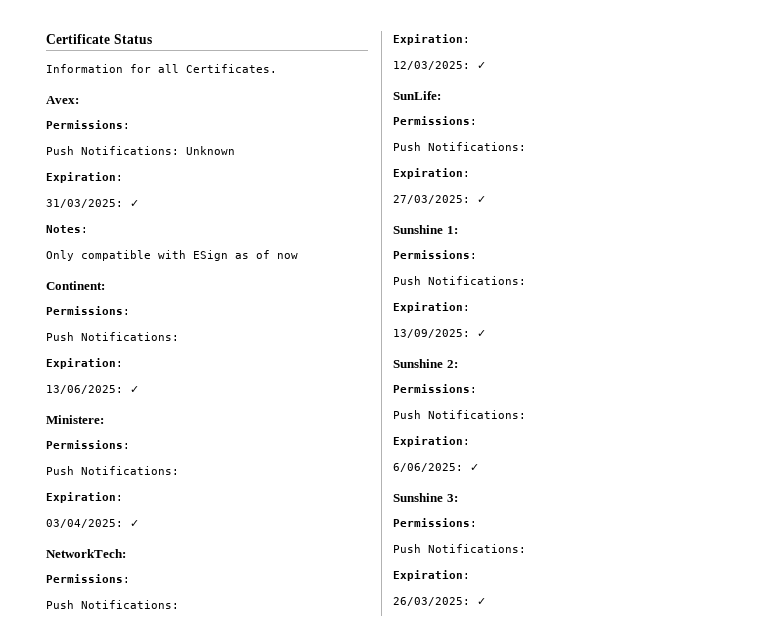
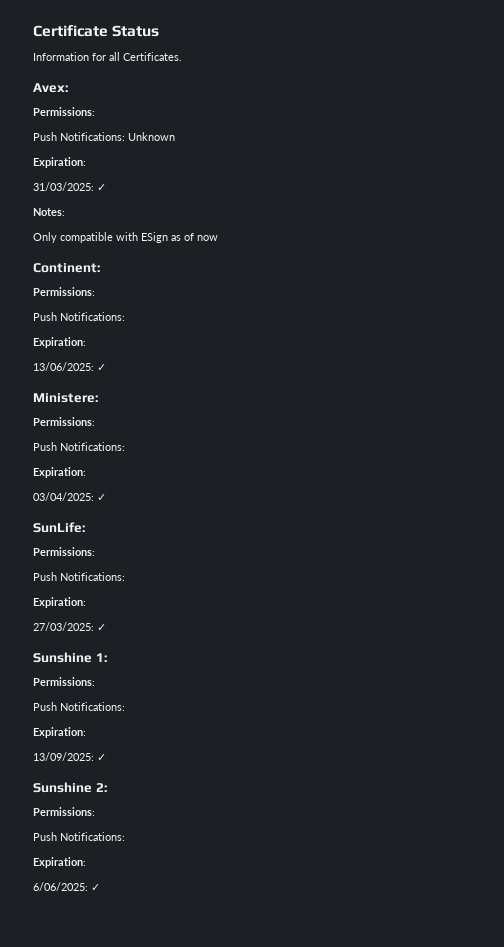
[46,549,126,558] [46,574,130,583] [46,600,179,609] [393,34,470,45] [393,61,486,70] // NetworkTech: // Permissions: // Push Notifications: // Expiration: // 12/03/2025: ✓ -> (106, 497) none
[393,493,458,502] [393,518,477,527] [393,544,526,553] [393,570,470,581] [393,597,486,606] // Sunshine 3: // Permissions: // Push Notifications: // Expiration: // 26/03/2025: ✓ -> (100, 887) none

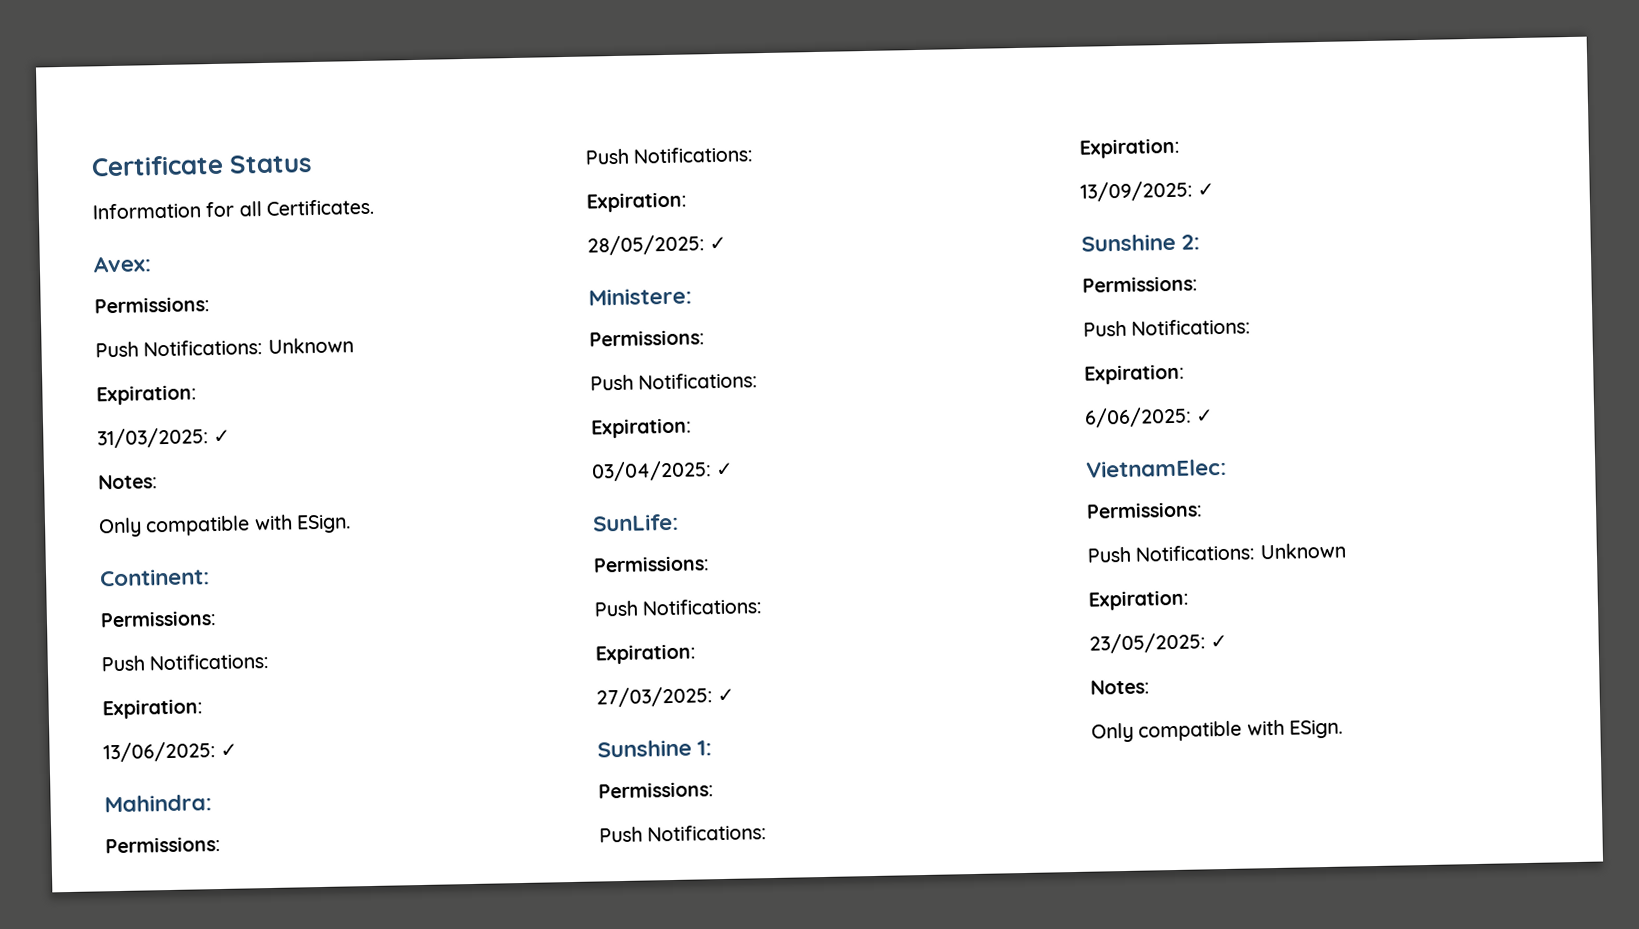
[141,232,218,243] ESign as of now -> [295,514,351,534] ESign.
(106, 367) none -> [104,794,212,813] [105,835,221,854] [585,146,754,165] [586,191,687,213] [587,234,728,256] // Mahindra: // Permissions: // Push Notifications: // Expiration: // 28/05/2025: ✓
(100, 887) none -> [1085,458,1227,478] [1086,501,1203,519] [1087,542,1346,563] [1088,589,1189,611] [1089,632,1229,654] [1090,679,1150,695] [1091,719,1343,743] // VietnamElec: // Permissions: // Push Notifications: Unknown // Expiration: // 23/05/2025: ✓ // Notes: // Only compatible with ESign.

